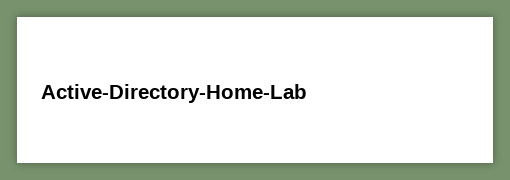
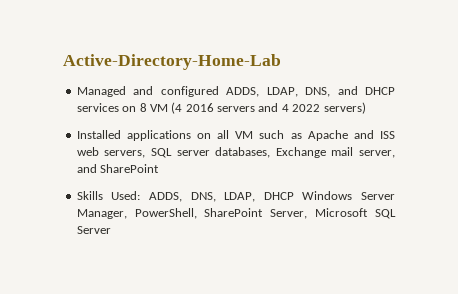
(307, 93) none -> [76,86,395,97] [76,102,366,114] [76,130,395,141] [76,147,395,158] [76,164,160,173] [76,191,395,202] [76,208,396,219] [76,226,111,234] // Managed and configured ADDS, LDAP, DNS, and DHCP services on 8 VM (4 2016 servers and 4 2022 servers) // Installed applications on all VM such as Apache and ISS web servers, SQL server databases, Exchange mail server, and SharePoint // Skills Used: ADDS, DNS, LDAP, DHCP Windows Server Manager, PowerShell, SharePoint Server, Microsoft SQL Server

